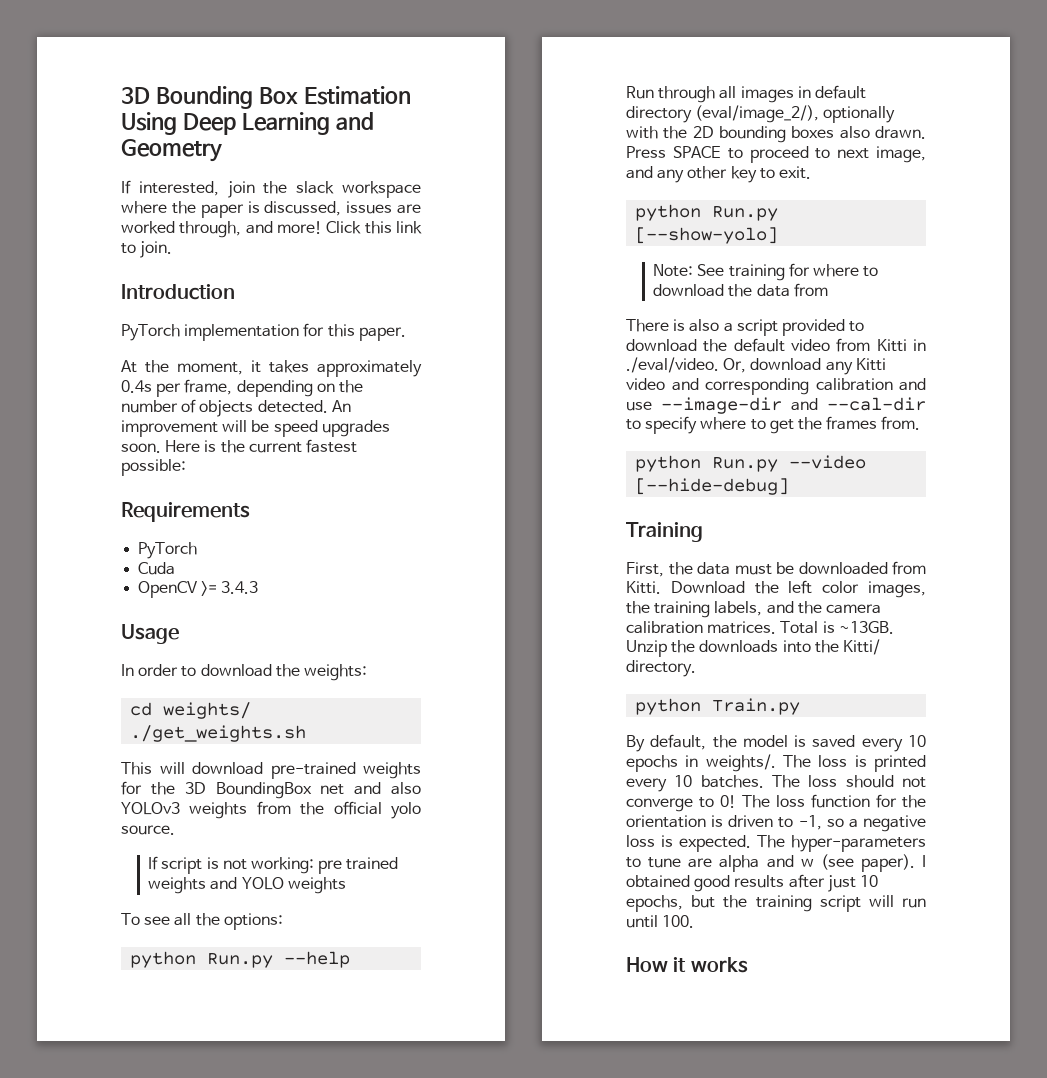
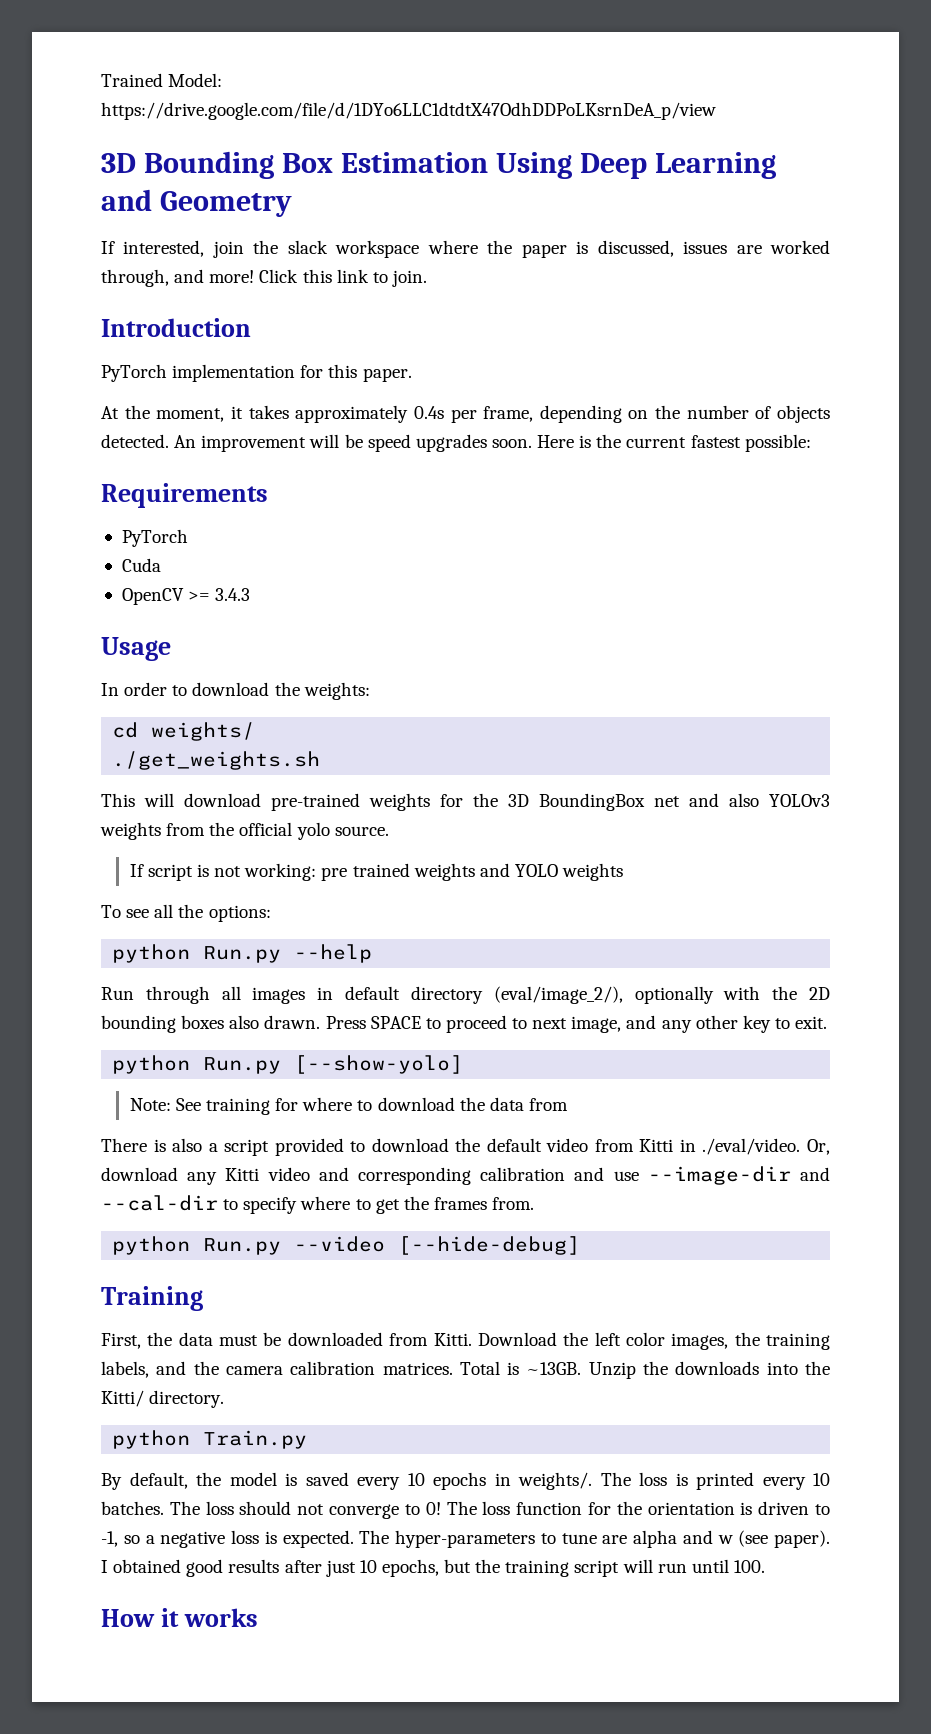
(121, 95) none -> [101,73,223,87] [101,102,716,120] Trained Model: https://drive.google.com/file/d/1DYo6LLC1dtdtX47OdhDDPoLKsrnDeA_p/view //

